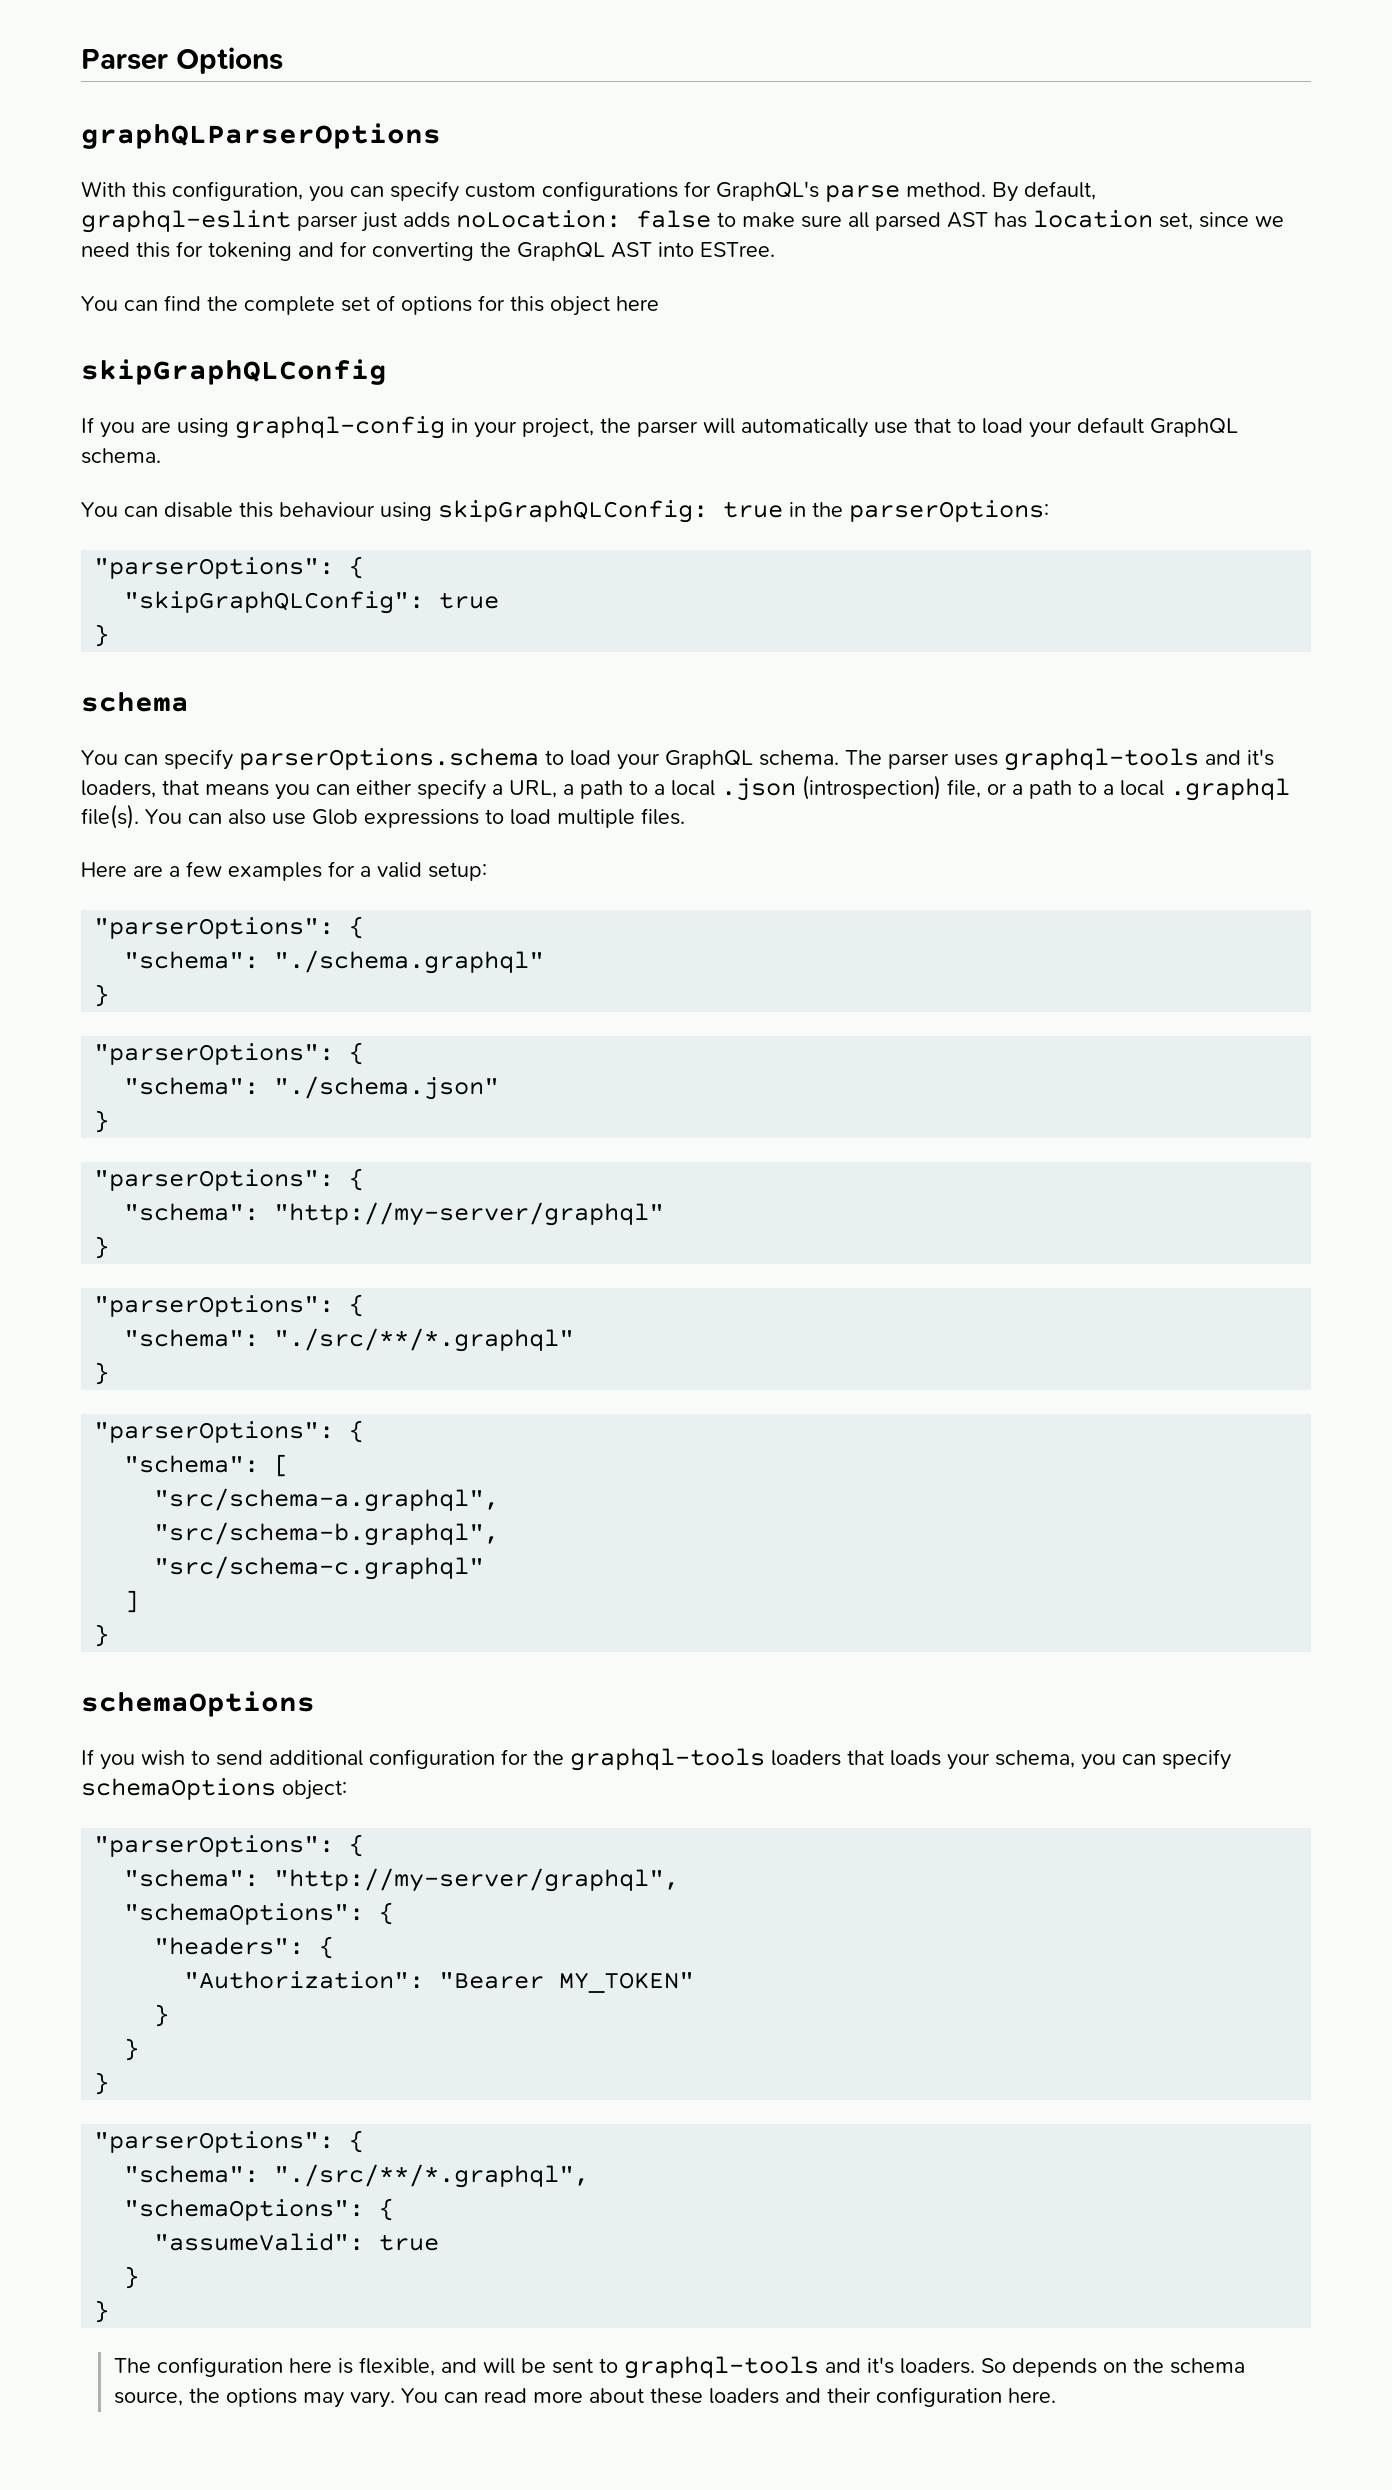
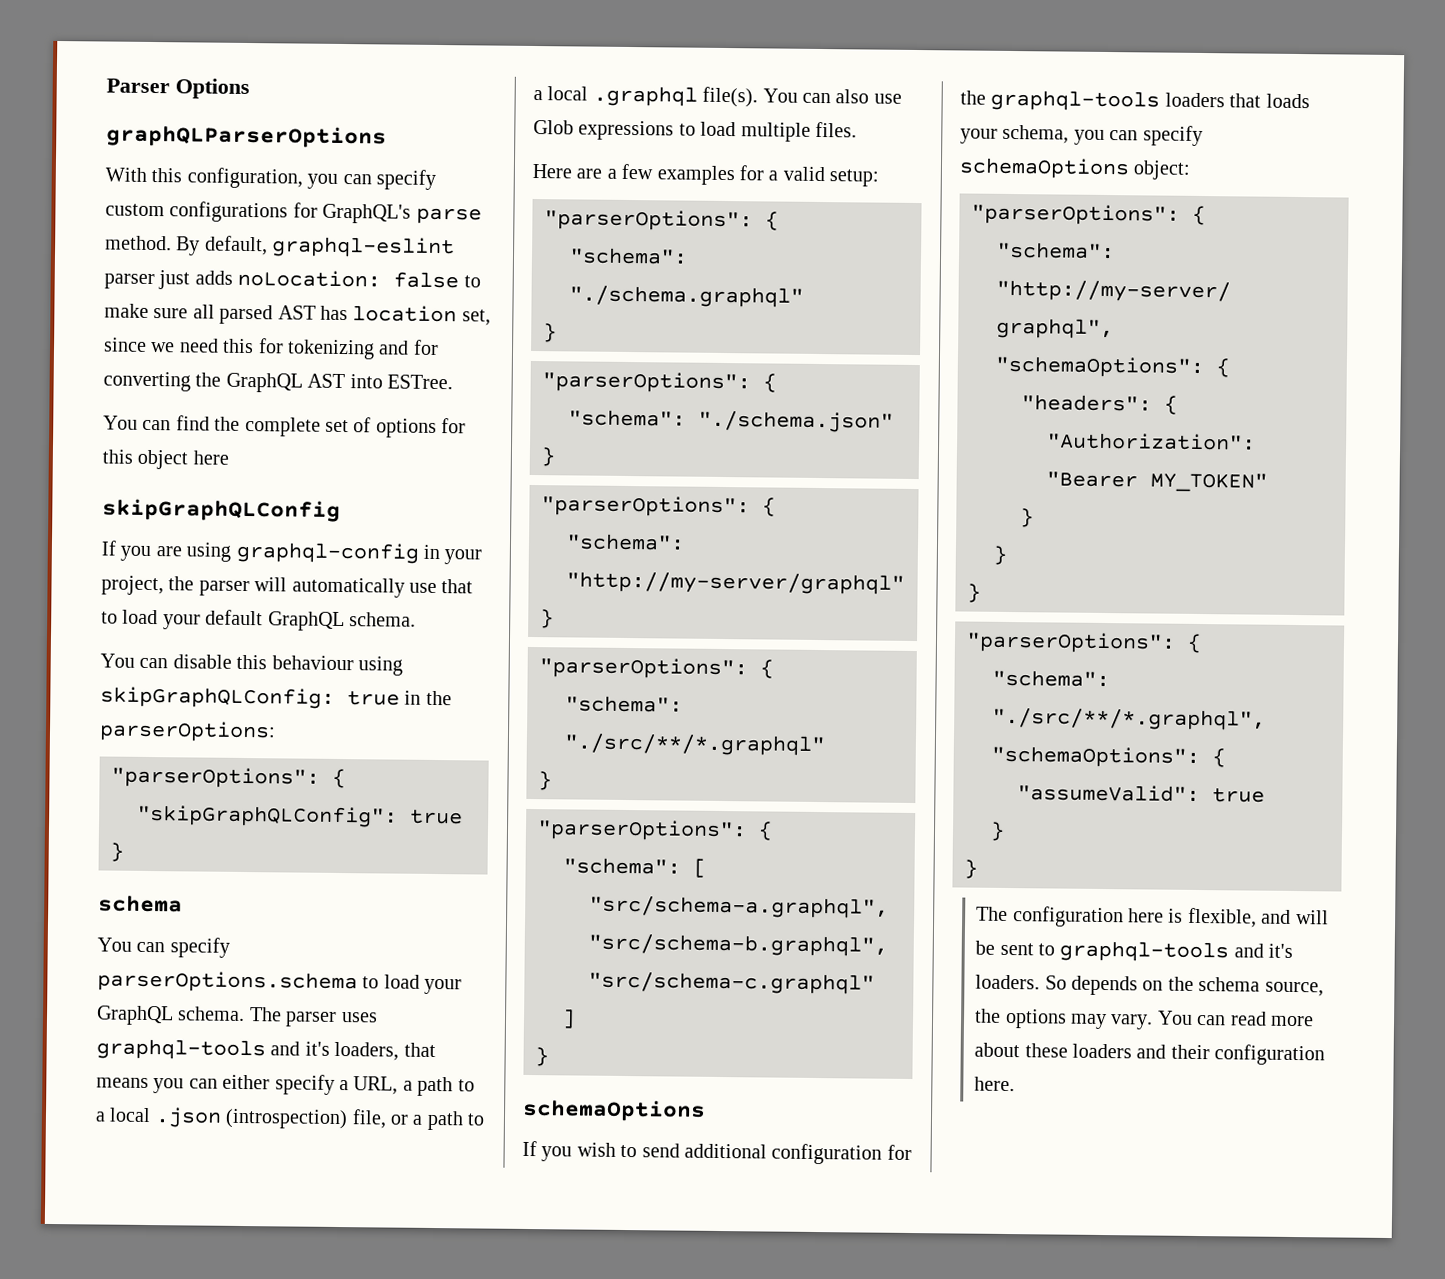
[208,242,292,261] tokening -> [287,339,375,360] tokenizing

